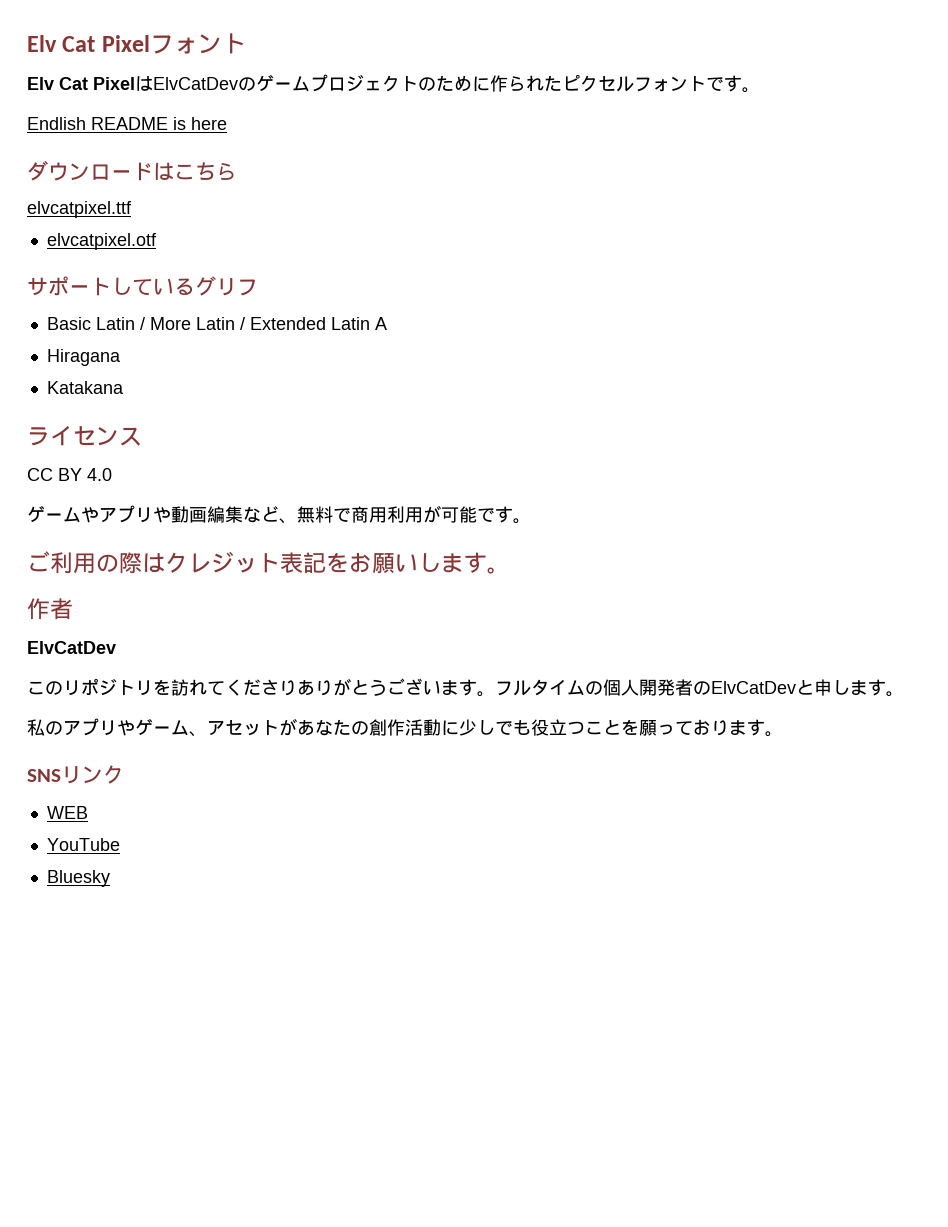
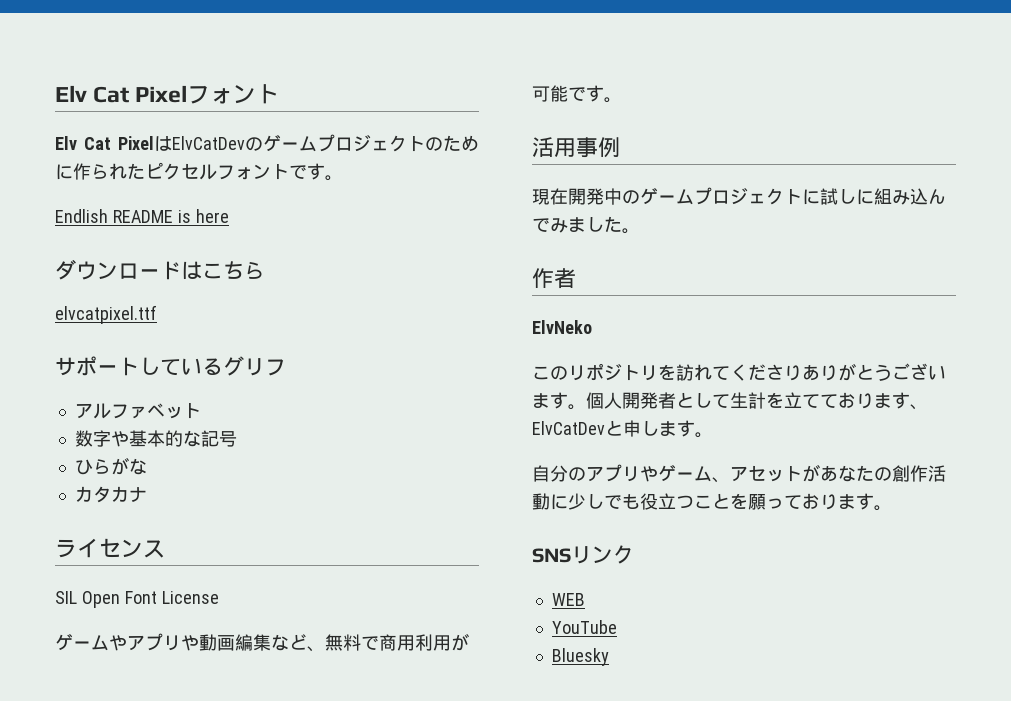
[46,233,157,250] // elvcatpixel.otf -> (157, 314) none
[46,317,387,330] [46,349,121,366] [46,381,124,394] Basic Latin / More Latin / Extended Latin A // Hiragana // Katakana -> [74,403,201,419] [74,430,237,447] [74,457,147,475] [74,486,147,503] アルファベット // 数字や基本的な記号 // ひらがな // カタカナ
[27,468,112,481] CC BY 4.0 -> [55,591,219,608] SIL Open Font License
[27,551,487,574] ご利用の際はクレジット表記をお願いします -> [532,137,620,158] [532,187,946,205] [532,216,622,233] 活用事例 // 現在開発中のゲームプロジェクトに試しに組み込んでみました
[27,641,116,654] ElvCatDev -> [532,320,592,334] ElvNeko
[495,679,711,696] フルタイムの個人開発者の -> [586,392,928,410] 個人開発者として生計を立てております、
[27,719,45,736] 私 -> [532,465,568,482] 自分

